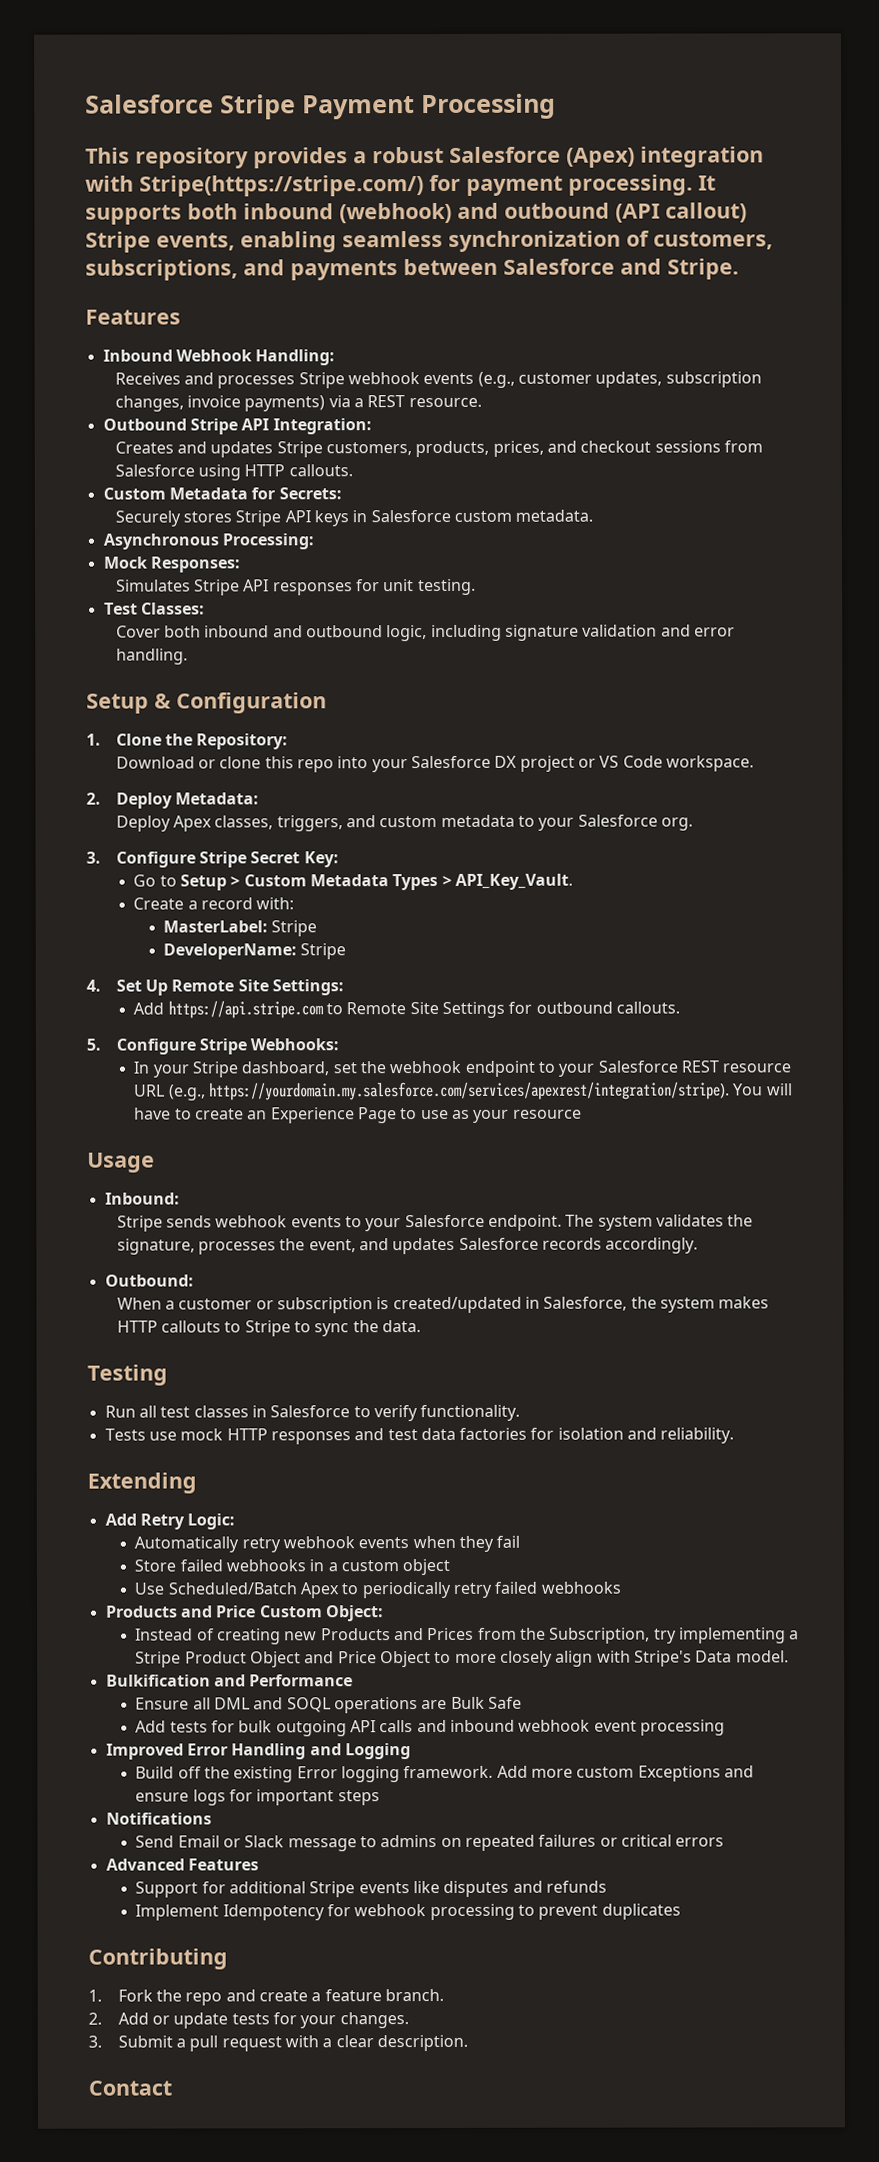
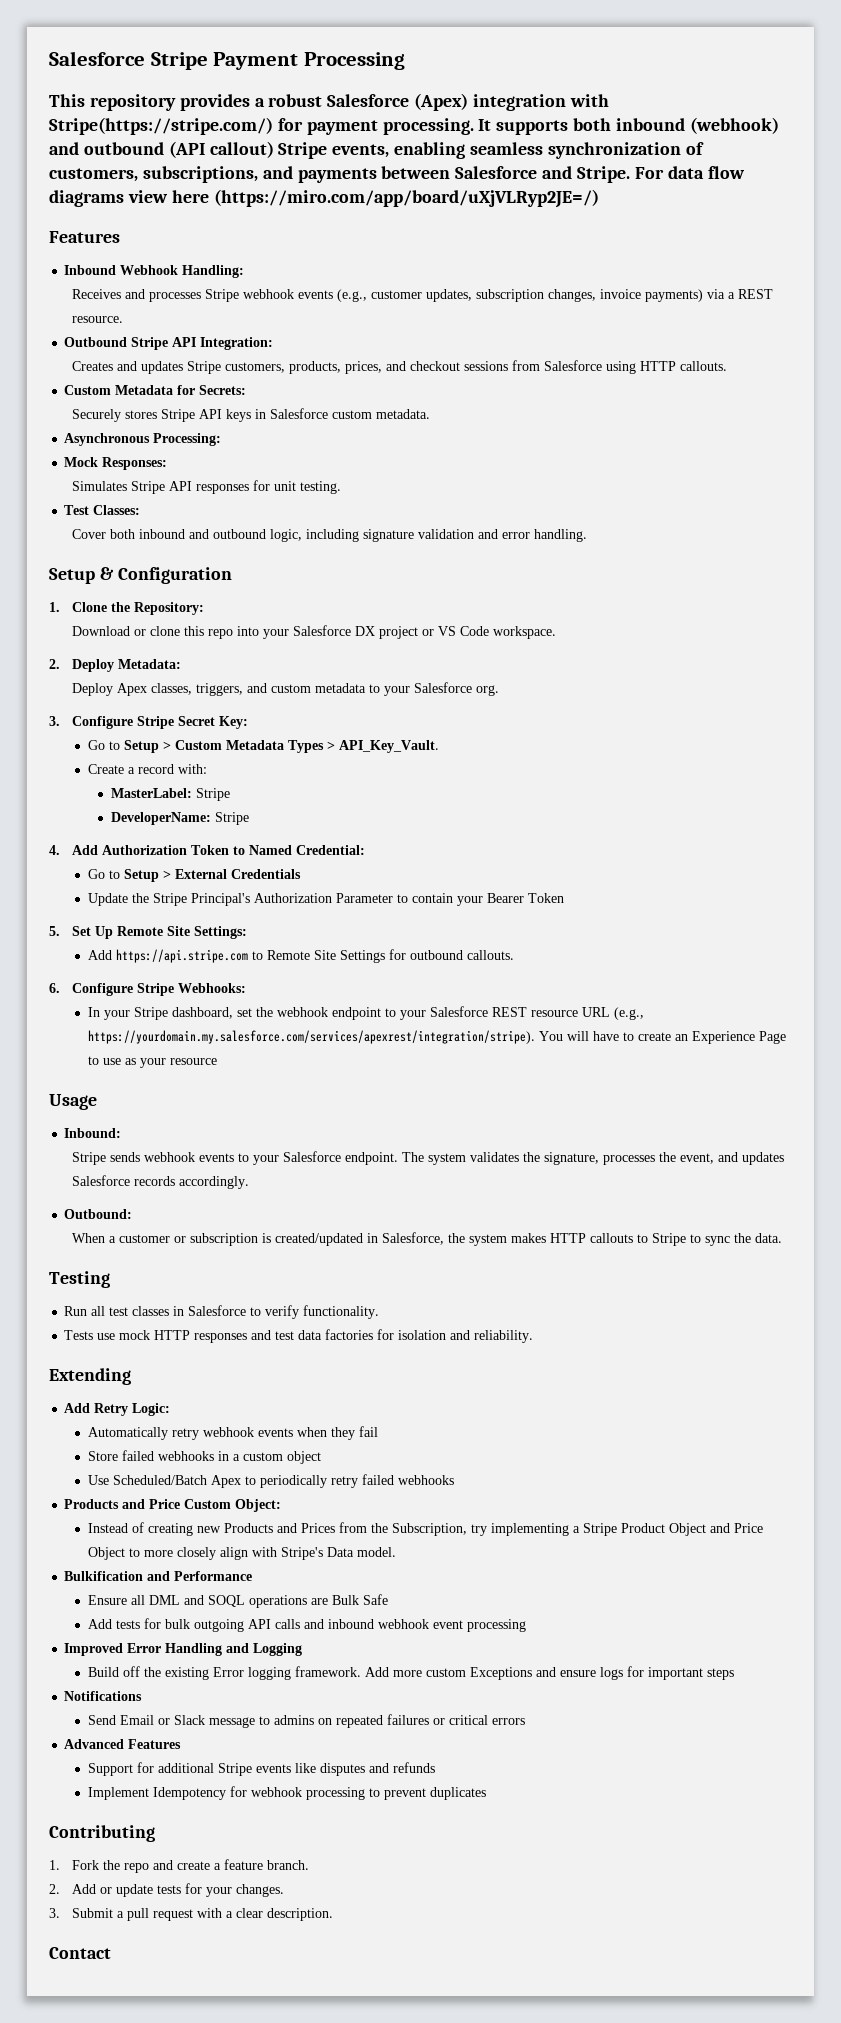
(739, 269) none -> [634,166,745,179] [49,189,599,208] For data flow diagrams view here (https://miro.com/app/board/uXjVLRyp2JE=/)
(101, 985) none -> [72,845,366,855] [87,869,301,882] [87,893,564,906] [49,926,60,936] Add Authorization Token to Named Credential: // Go to Setup > External Credentials // Update the Stripe Principal's Authorization Parameter to contain your Bearer Token // 5.
[86,1038,101,1051] 5. -> [49,983,60,993] 6.

